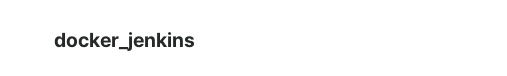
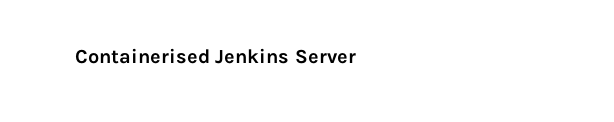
[54,32,195,51] docker_jenkins -> [75,48,356,64] Containerised Jenkins Server

